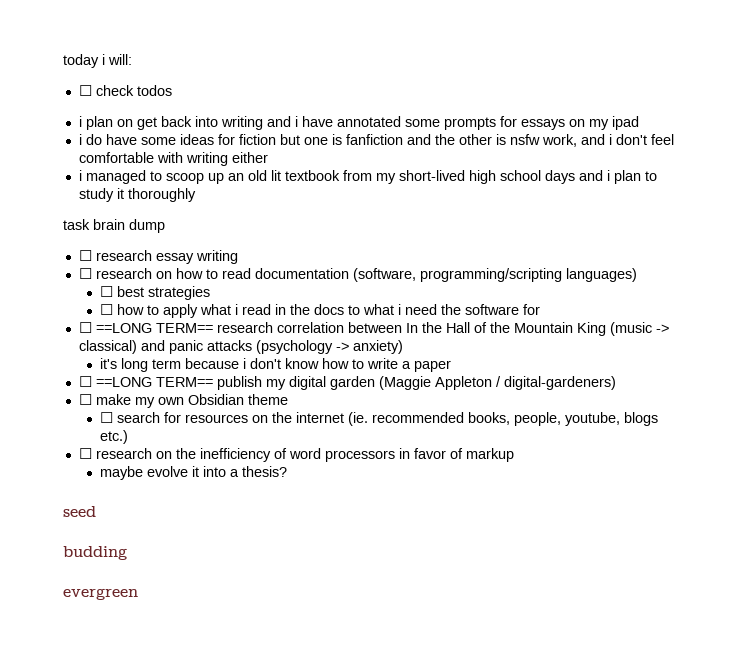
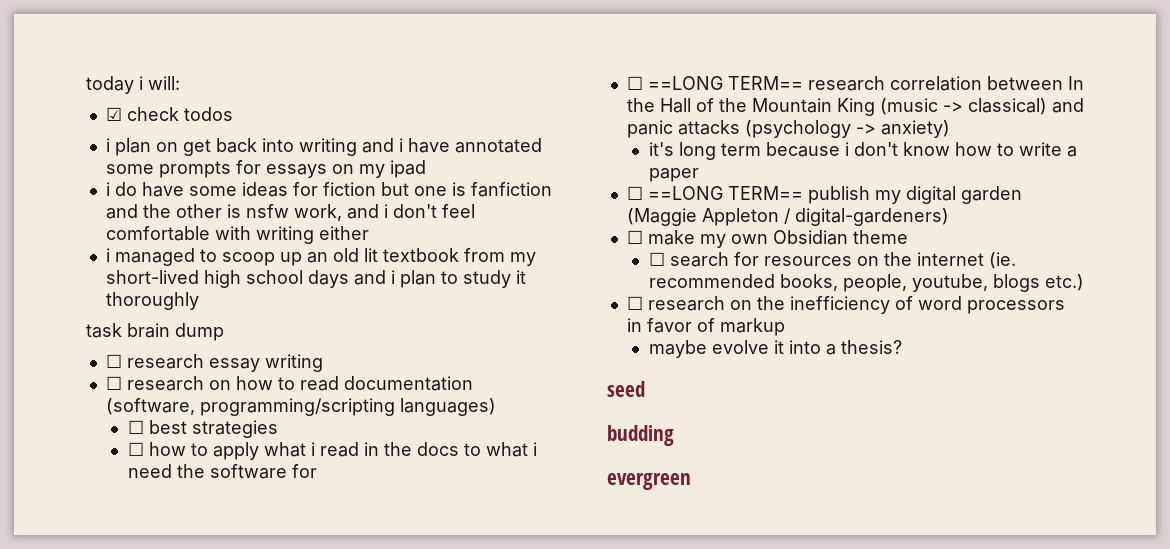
[78,85,92,96] ☐ -> [105,107,122,121] ☑

